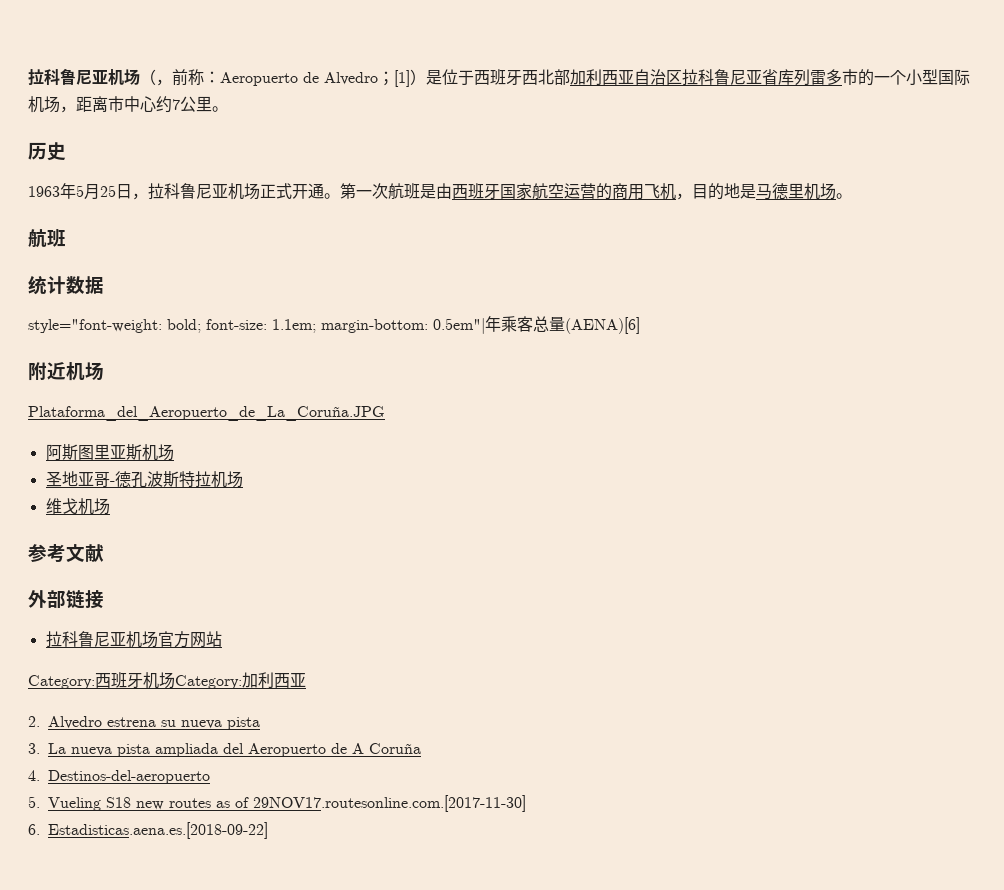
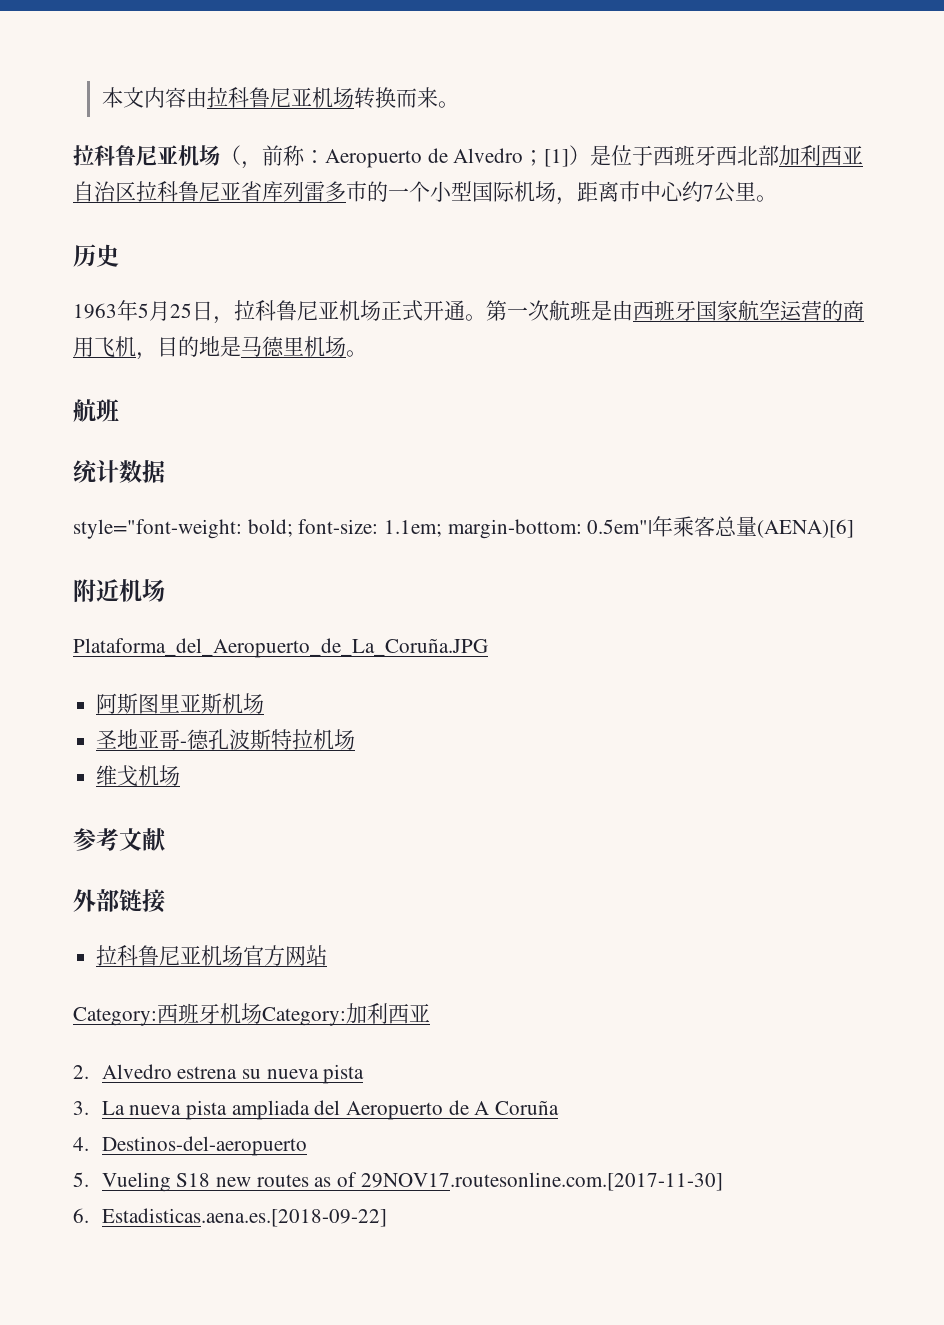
(28, 77) none -> [101,87,459,109] 本文内容由拉科鲁尼亚机场转换而来。 //

